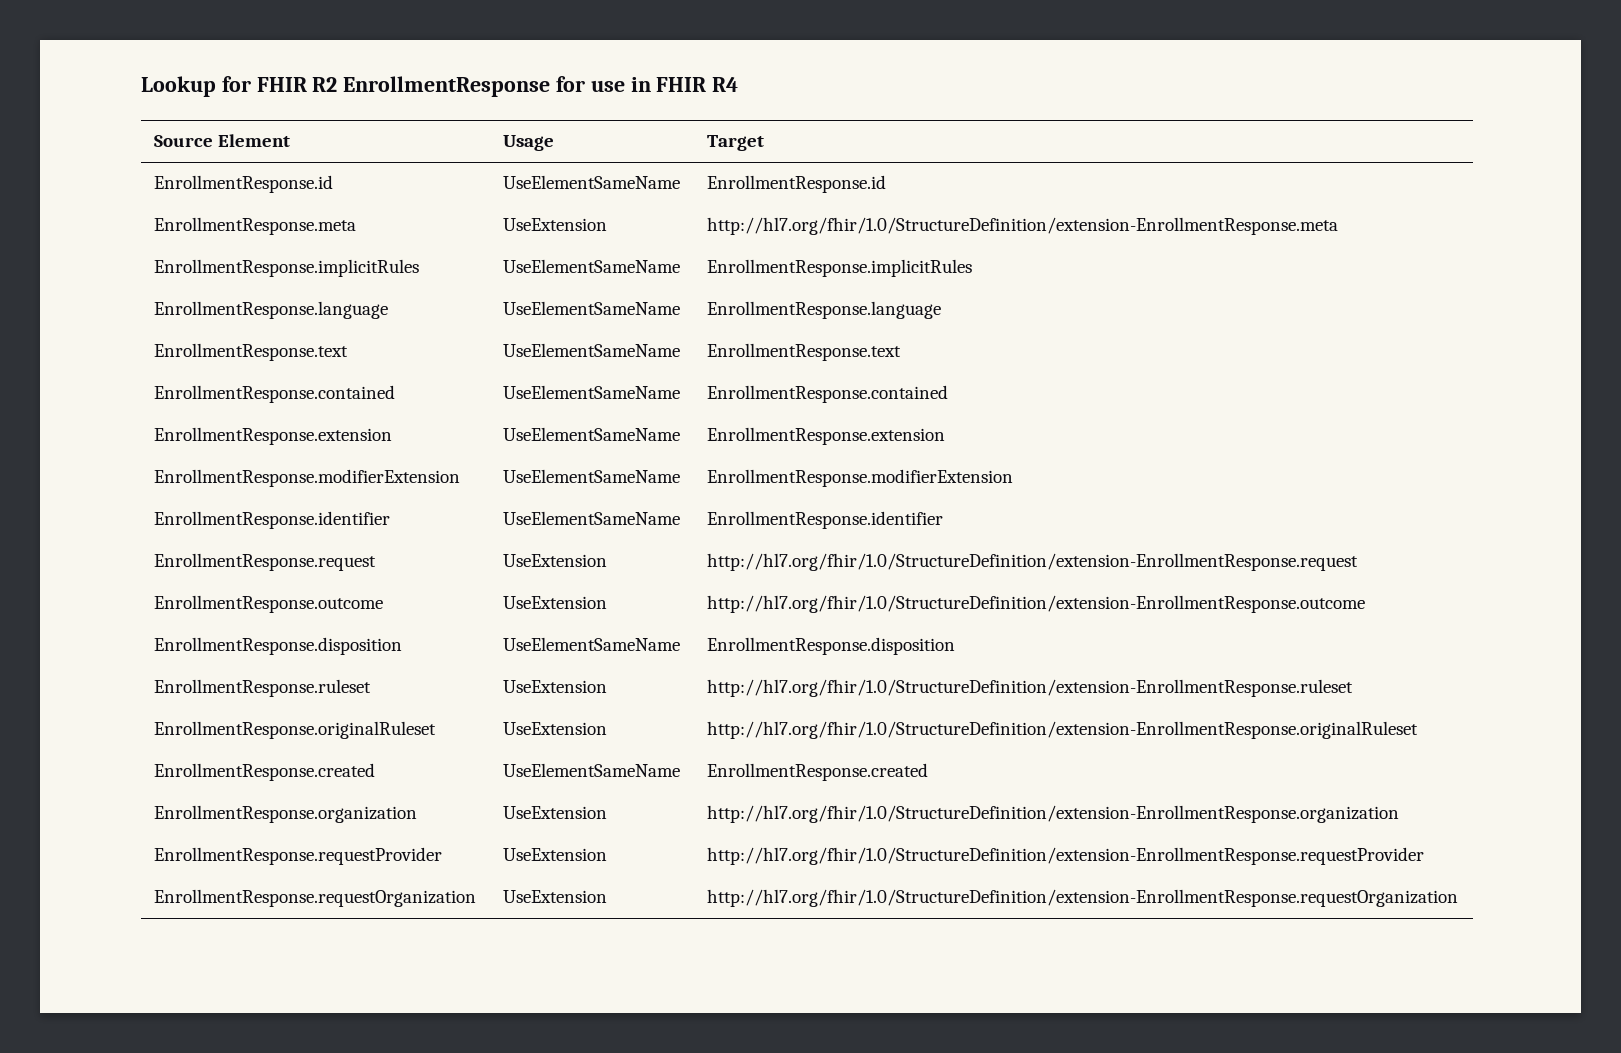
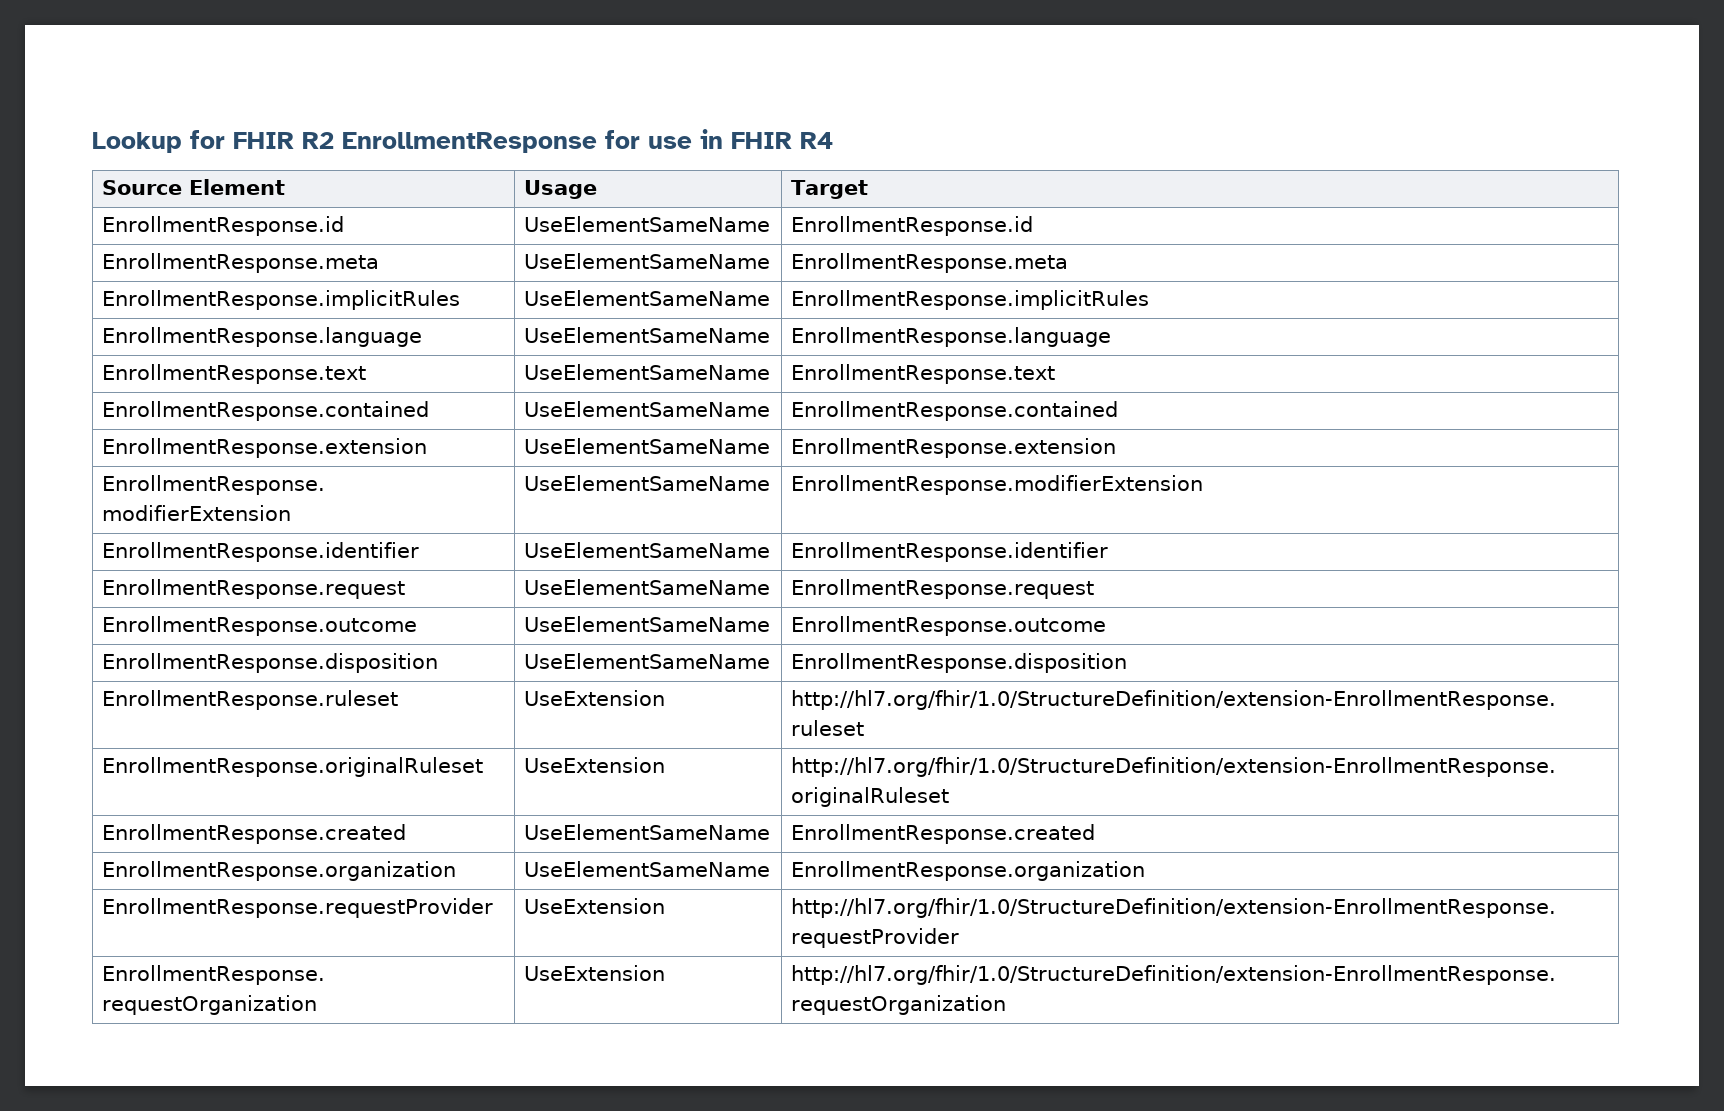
[503,218,608,231] [707,217,1339,235] UseExtension | http://hl7.org/fhir/1.0/StructureDefinition/extension-EnrollmentResponse.meta -> [523,253,770,269] [790,253,1068,273] UseElementSameName | EnrollmentResponse.meta
[503,554,608,567] [707,553,1359,571] UseExtension | http://hl7.org/fhir/1.0/StructureDefinition/extension-EnrollmentResponse.request -> [523,579,770,595] [790,579,1094,599] UseElementSameName | EnrollmentResponse.request
[503,596,608,609] [707,595,1366,613] UseExtension | http://hl7.org/fhir/1.0/StructureDefinition/extension-EnrollmentResponse.outcome -> [523,616,770,632] [790,616,1106,636] UseElementSameName | EnrollmentResponse.outcome
[503,806,608,819] [707,805,1400,823] UseExtension | http://hl7.org/fhir/1.0/StructureDefinition/extension-EnrollmentResponse.organization -> [523,861,770,877] [790,861,1145,881] UseElementSameName | EnrollmentResponse.organization

